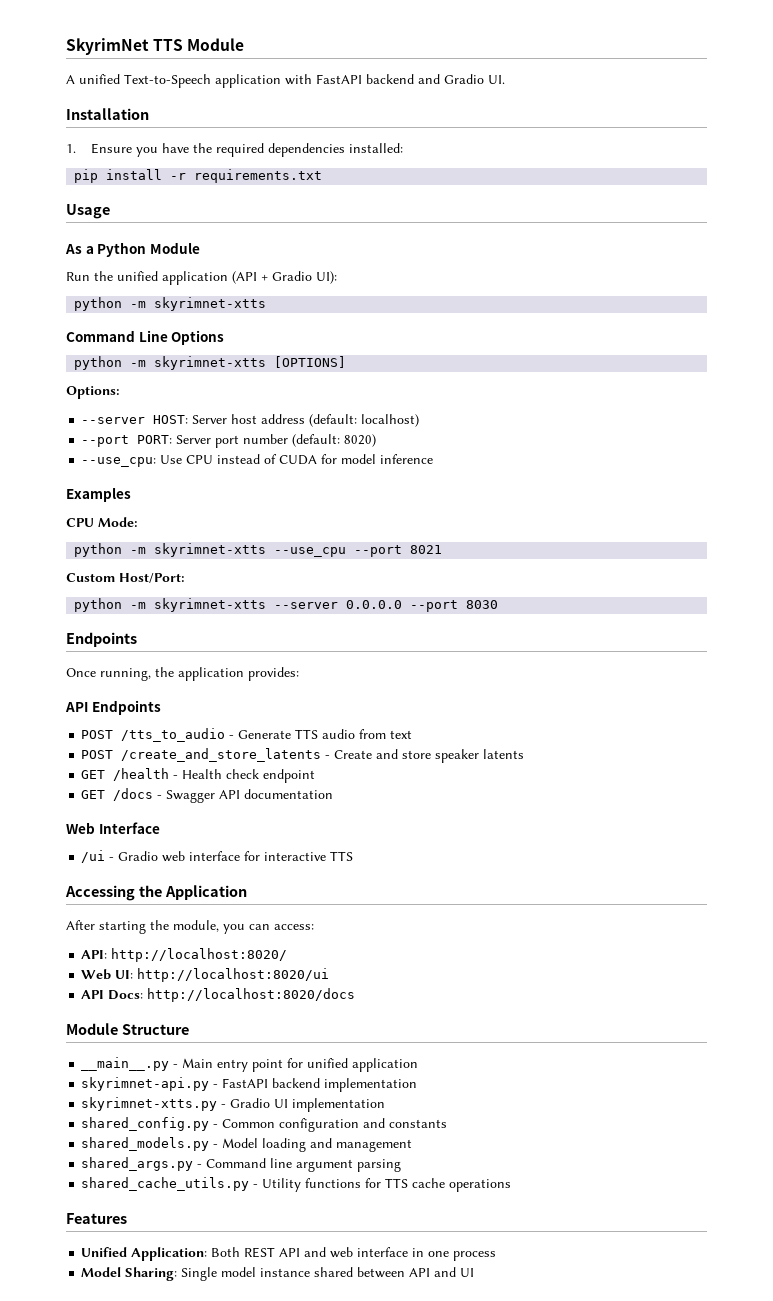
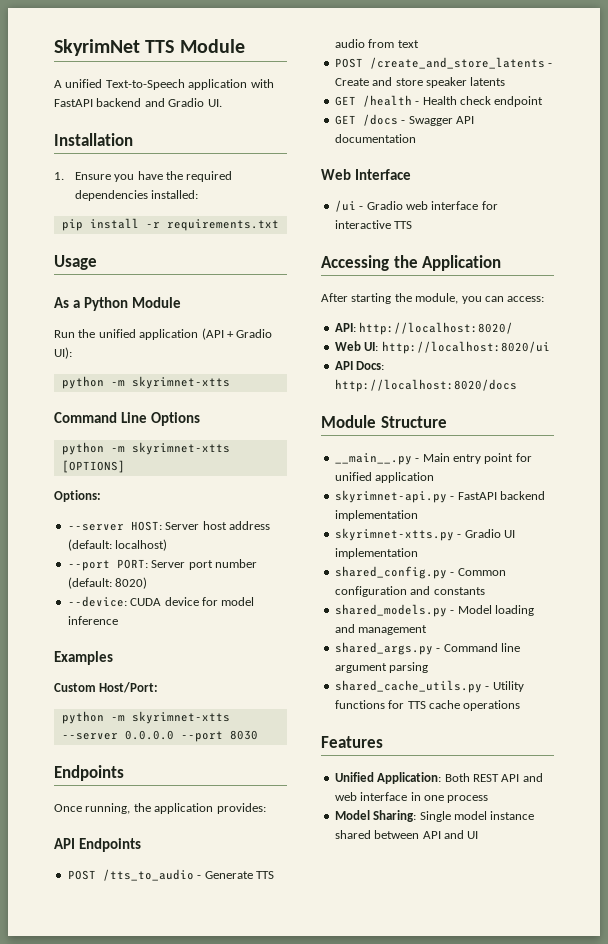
[81,454,434,467] [66,488,131,502] [66,517,138,527] [74,543,443,557] --use_cpu: Use CPU instead of CUDA for model inference // Examples // CPU Mode: // python -m skyrimnet-xtts --use_cpu --port 8021 -> [67,596,255,607] [67,616,118,625] [54,651,113,665] --device: CUDA device for model inference // Examples

